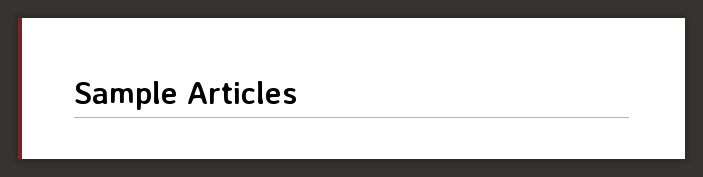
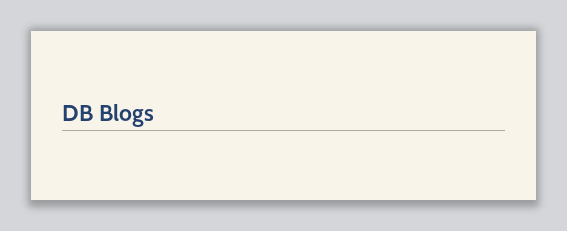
[74,81,297,110] Sample Articles -> [62,104,155,127] DB Blogs

